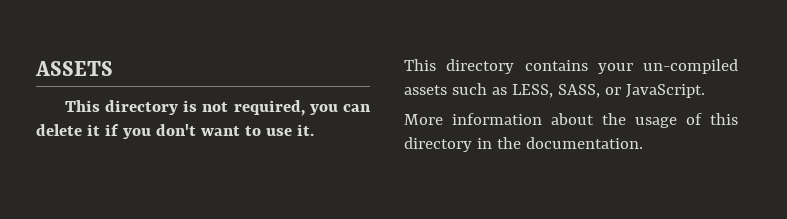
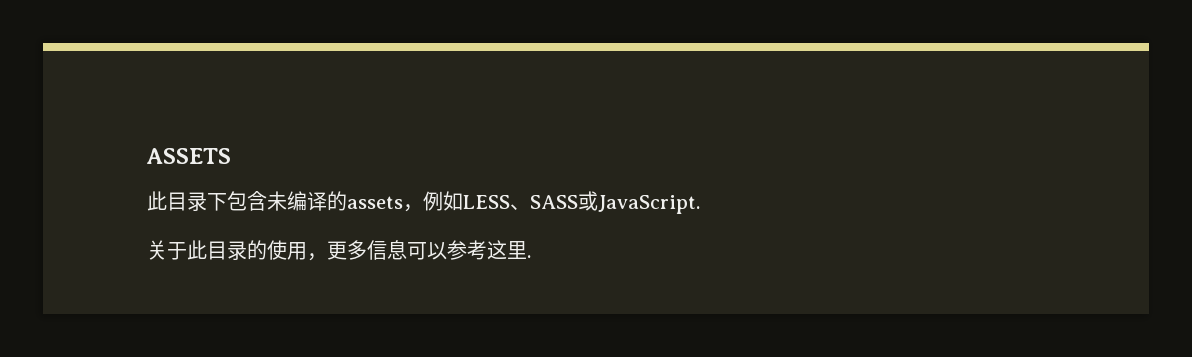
[64,100,371,116] [36,124,314,139] [404,59,738,74] [404,83,705,98] [404,113,738,128] [404,137,643,152] This directory is not required, you can delete it if you don't want to use it. // This directory contains your un-compiled assets such as LESS, SASS, or JavaScript. // More information about the usage of this directory in the documentation. -> [147,191,700,214] [147,240,531,261] 此目录下包含未编译的assets，例如LESS、SASS或JavaScript. // 关于此目录的使用，更多信息可以参考这里.

